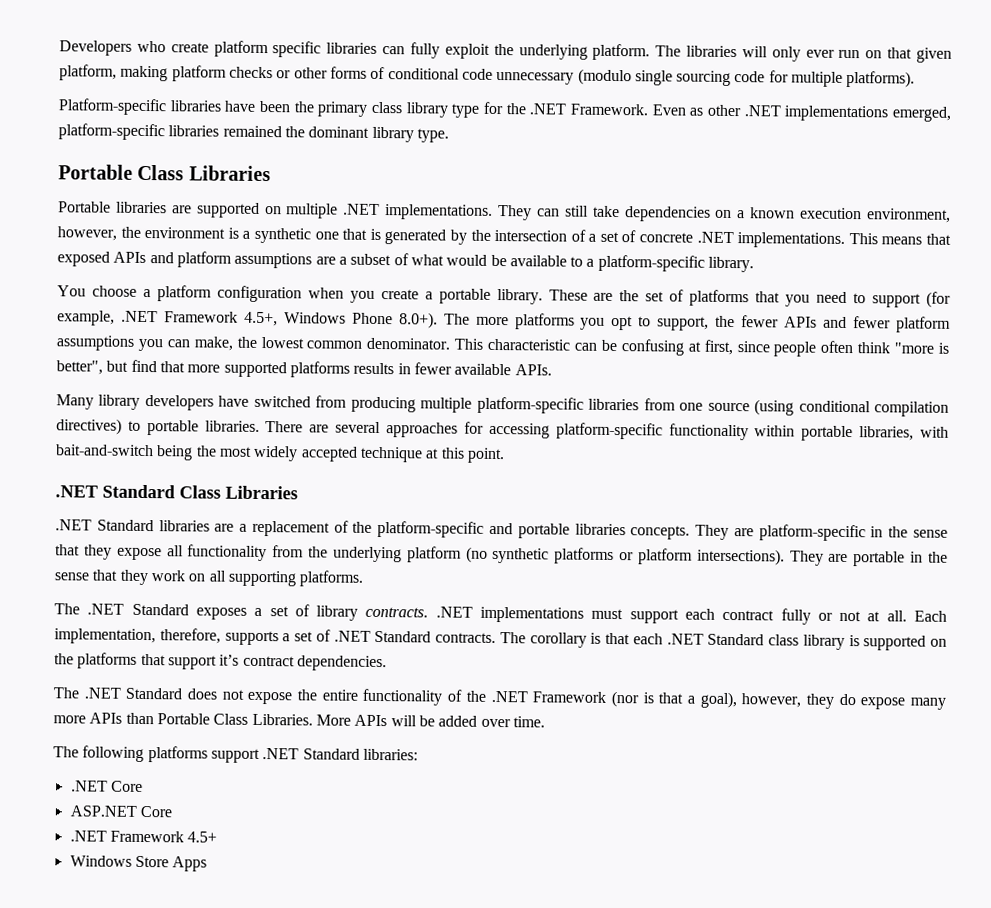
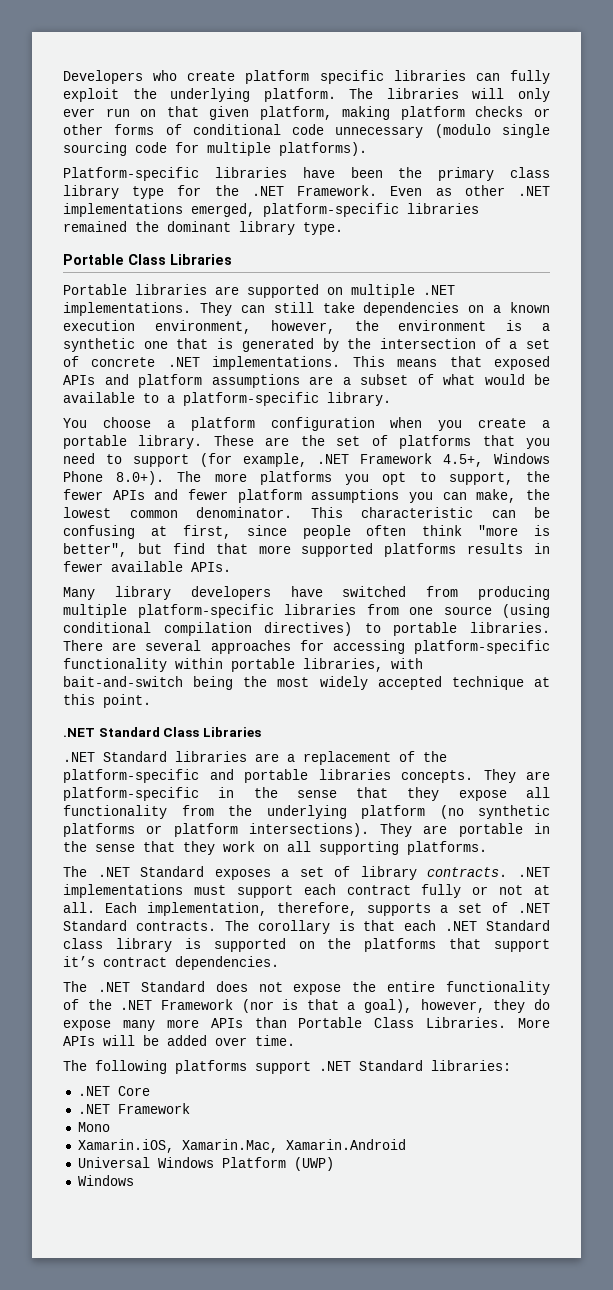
[69,805,172,818] [69,830,218,843] [69,855,208,872] // ASP.NET Core // .NET Framework 4.5+ // Windows Store Apps -> [77,1103,190,1114] [77,1122,110,1132] [77,1139,406,1153] [77,1157,334,1171] [77,1175,134,1186] // .NET Framework // Mono // Xamarin.iOS, Xamarin.Mac, Xamarin.Android // Universal Windows Platform (UWP) // Windows

